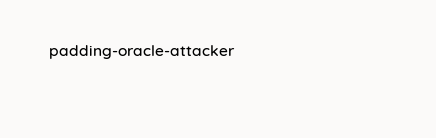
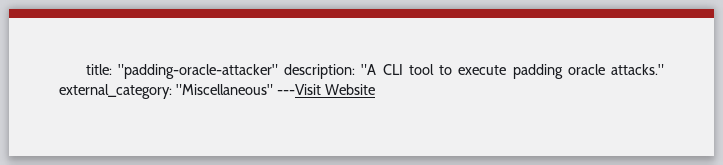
[49,45,235,59] padding-oracle-attacker -> [85,64,664,79] [59,84,375,99] title: "padding-oracle-attacker" description: "A CLI tool to execute padding oracle attacks." external_category: "Miscellaneous" ---Visit Website

